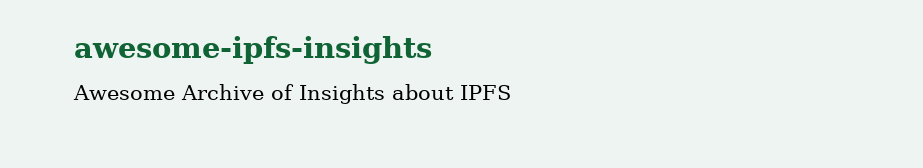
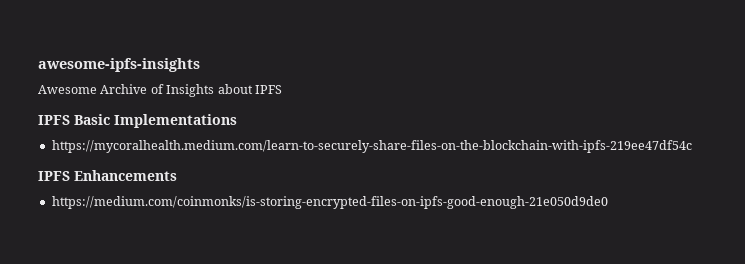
(511, 92) none -> [38,114,237,128] [51,140,692,153] [38,170,177,181] [51,196,608,209] // IPFS Basic Implementations // https://mycoralhealth.medium.com/learn-to-securely-share-files-on-the-blockchain-with-ipfs-219ee47df54c // IPFS Enhancements // https://medium.com/coinmonks/is-storing-encrypted-files-on-ipfs-good-enough-21e050d9de0

